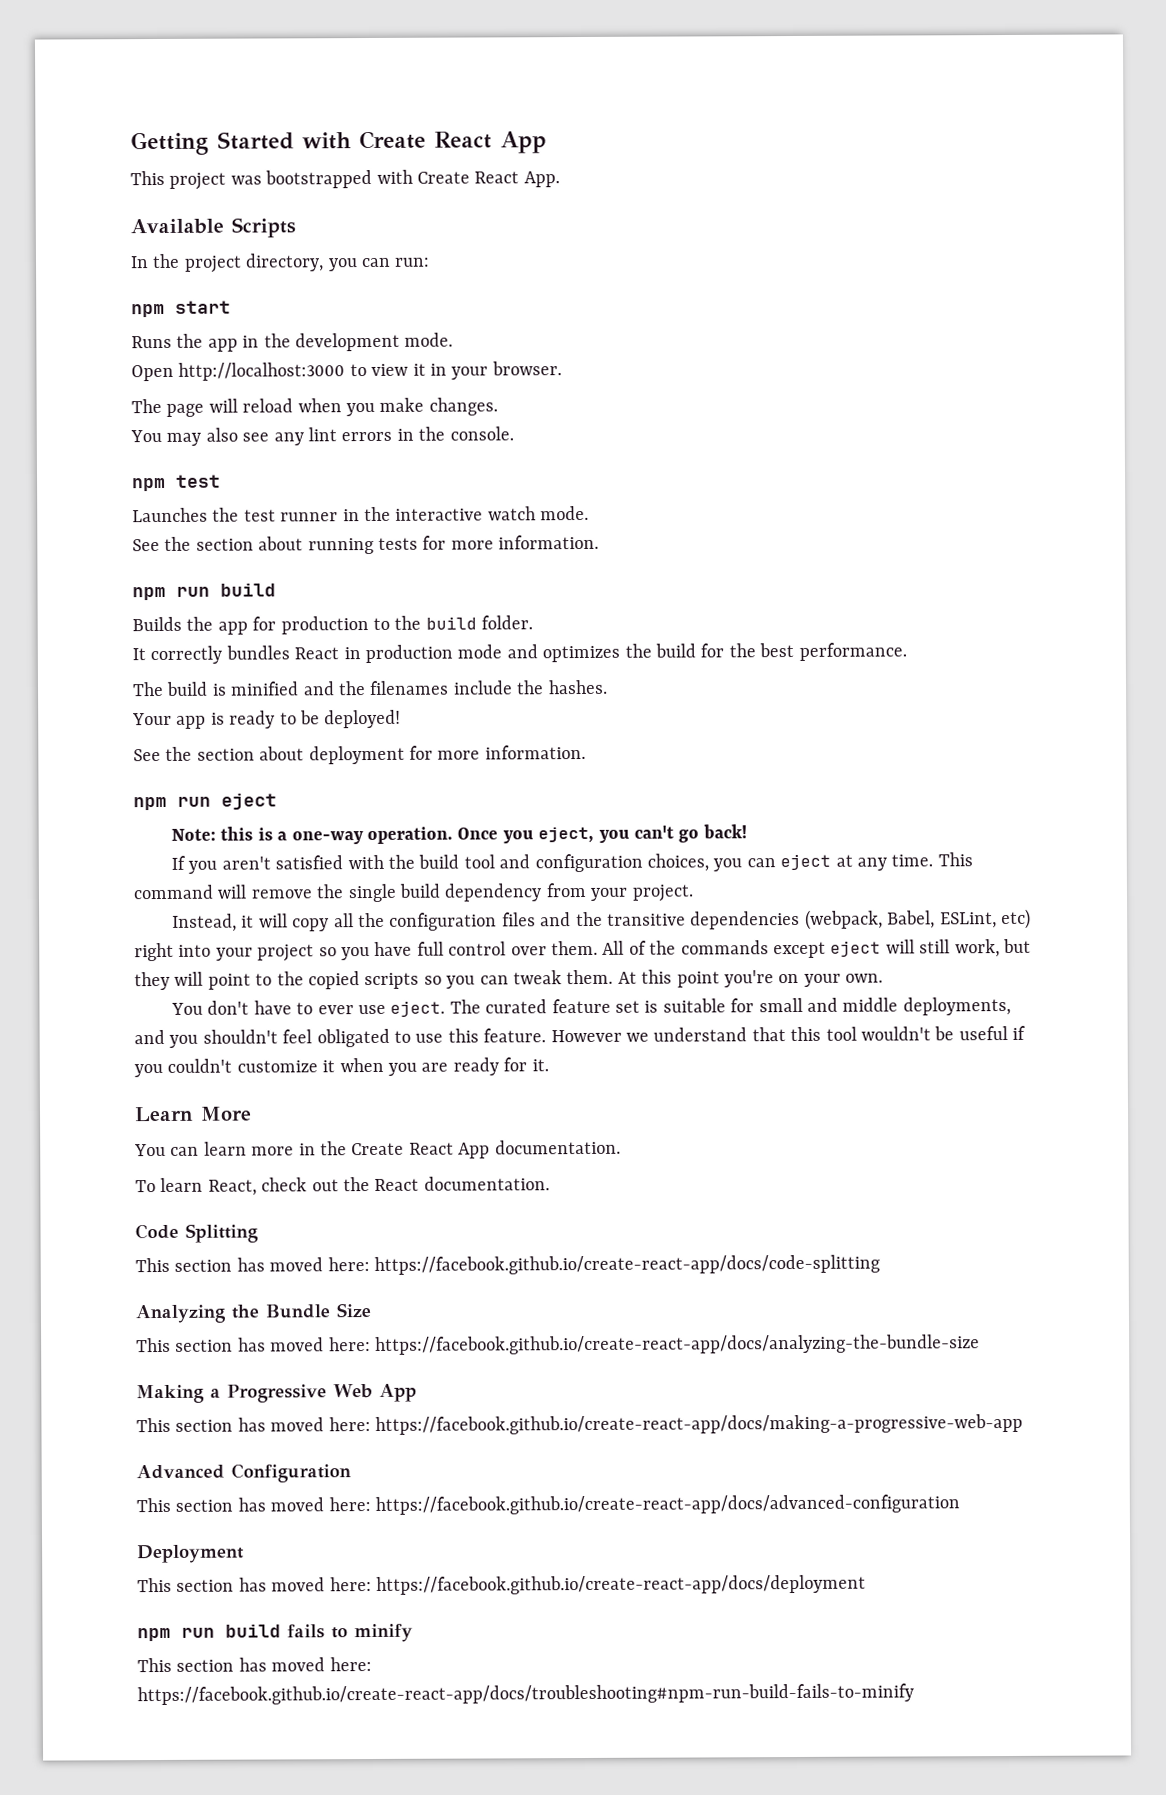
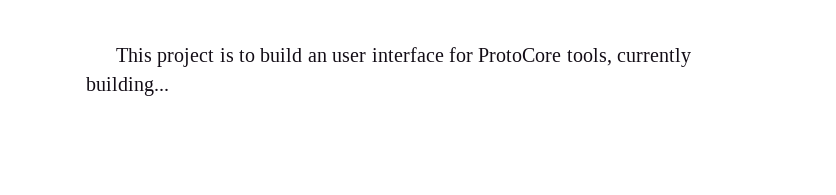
[130,130,547,156] [130,169,560,190] [130,217,296,238] [130,253,431,273] [131,300,231,318] [131,332,454,352] [131,361,562,382] [131,397,498,417] [130,426,514,446] [132,474,221,492] [132,505,590,523] [132,534,600,555] [132,583,276,601] [132,615,534,635] [132,642,907,665] [132,679,608,697] [132,709,402,729] [133,744,586,765] [133,793,277,811] [170,824,747,845] [170,852,973,874] [133,882,694,903] [171,908,1031,932] [134,938,1031,962] [134,969,884,991] [170,996,1011,1017] [134,1025,1027,1048] [134,1057,549,1078] [134,1106,252,1122] [134,1139,621,1159] [135,1176,550,1196] [135,1223,258,1243] [135,1254,880,1275] [135,1303,371,1324] [136,1334,980,1355] [136,1383,417,1404] [136,1413,1023,1435] [136,1463,351,1483] [136,1494,960,1515] [137,1544,244,1564] [137,1574,866,1595] [137,1623,413,1643] [137,1657,372,1673] [137,1683,914,1706] Getting Started with Create React App // This project was bootstrapped with Create React App. // Available Scripts // In the project directory, you can run: // npm start // Runs the app in the development mode. // Open http://localhost:3000 to view it in your browser. // The page will reload when you make changes. // You may also see any lint errors in the console. // npm test // Launches the test runner in the interactive watch mode. // See the section about running tests for more information. // npm run build // Builds the app for production to the build folder. // It correctly bundles React in production mode and optimizes the build for the best performance. // The build is minified and the filenames include the hashes. // Your app is ready to be deployed! // See the section about deployment for more information. // npm run eject // Note: this is a one-way operation. Once you eject, you can't go back! // If you aren't satisfied with the build tool and configuration choices, you can eject at any time. This command will remove the single build dependency from your project. // Instead, it will copy all the configuration files and the transitive dependencies (webpack, Babel, ESLint, etc) right into your project so you have full control over them. All of the commands except eject will still work, but they will point to the copied scripts so you can tweak them. At this point you're on your own. // You don't have to ever use eject. The curated feature set is suitable for small and middle deployments, and you shouldn't feel obligated to use this feature. However we understand that this tool wouldn't be useful if you couldn't customize it when you are ready for it. // Learn More // You can learn more in the Create React App documentation. // To learn React, check out the React documentation. // Code Splitting // This section has moved here: https://facebook.github.io/create-react-app/docs/code-splitting // Analyzing the Bundle Size // This section has moved here: https://facebook.github.io/create-react-app/docs/analyzing-the-bundle-size // Making a Progressive Web App // This section has moved here: https://facebook.github.io/create-react-app/docs/making-a-progressive-web-app // Advanced Configuration // This section has moved here: https://facebook.github.io/create-react-app/docs/advanced-configuration // Deployment // This section has moved here: https://facebook.github.io/create-react-app/docs/deployment // npm run build fails to minify // This section has moved here: https://facebook.github.io/create-react-app/docs/troubleshooting#npm-run-build-fails-to-minify -> [115,47,692,67] [86,77,169,96] This project is to build an user interface for ProtoCore tools, currently building...

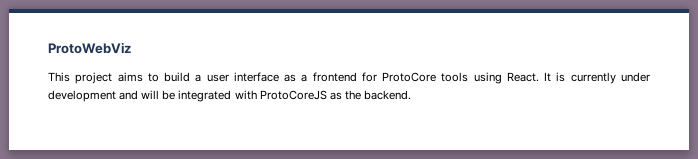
(115, 55) none -> [48,42,131,54] ProtoWebViz //
[219,48,234,62] is -> [117,72,143,82] aims
[307,52,327,62] an -> [195,74,202,82] a
[449,47,692,67] [86,77,169,96] for ProtoCore tools, currently building... -> [284,72,650,84] [48,90,411,102] as a frontend for ProtoCore tools using React. It is currently under development and will be integrated with ProtoCoreJS as the backend.

